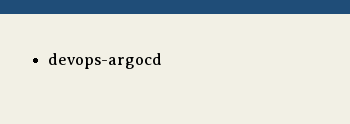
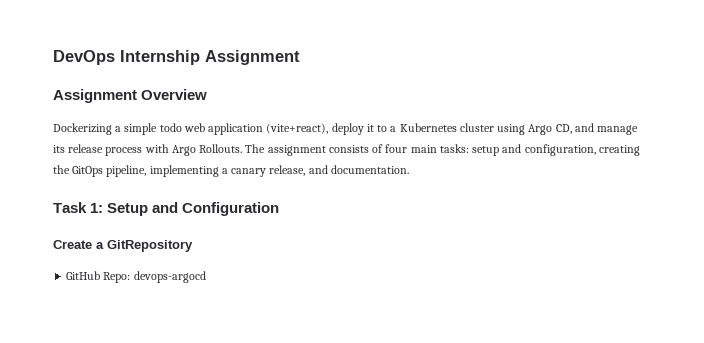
(47, 61) none -> [53,50,300,65] [53,89,208,103] [53,123,639,135] [53,144,640,156] [53,165,409,177] [53,202,280,216] [53,240,193,252] [66,271,131,283] DevOps Internship Assignment // Assignment Overview // Dockerizing a simple todo web application (vite+react), deploy it to a Kubernetes cluster using Argo CD, and manage its release process with Argo Rollouts. The assignment consists of four main tasks: setup and configuration, creating the GitOps pipeline, implementing a canary release, and documentation. // Task 1: Setup and Configuration // Create a GitRepository // GitHub Repo:

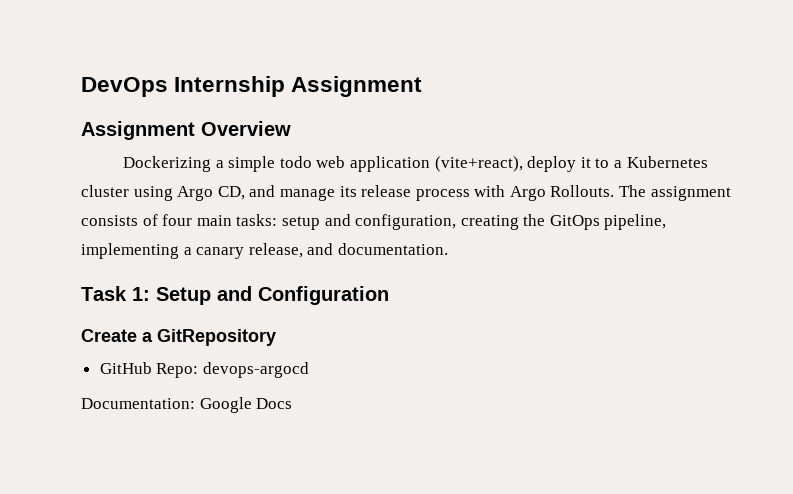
(206, 277) none -> [81,397,293,413] // Documentation: Google Docs

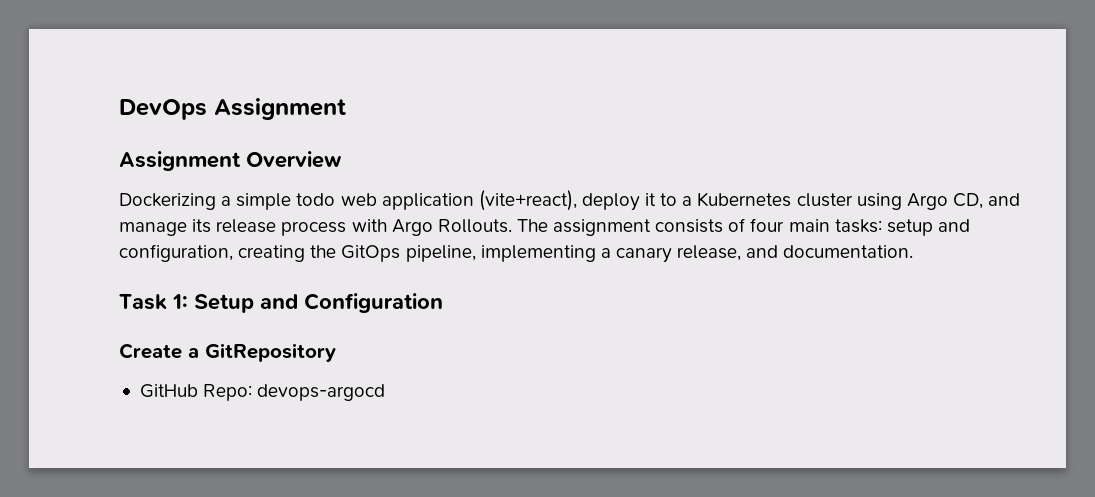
[174,76,286,97] Internship -> (207, 109) none
[81,397,293,413] // Documentation: Google Docs -> (386, 392) none

